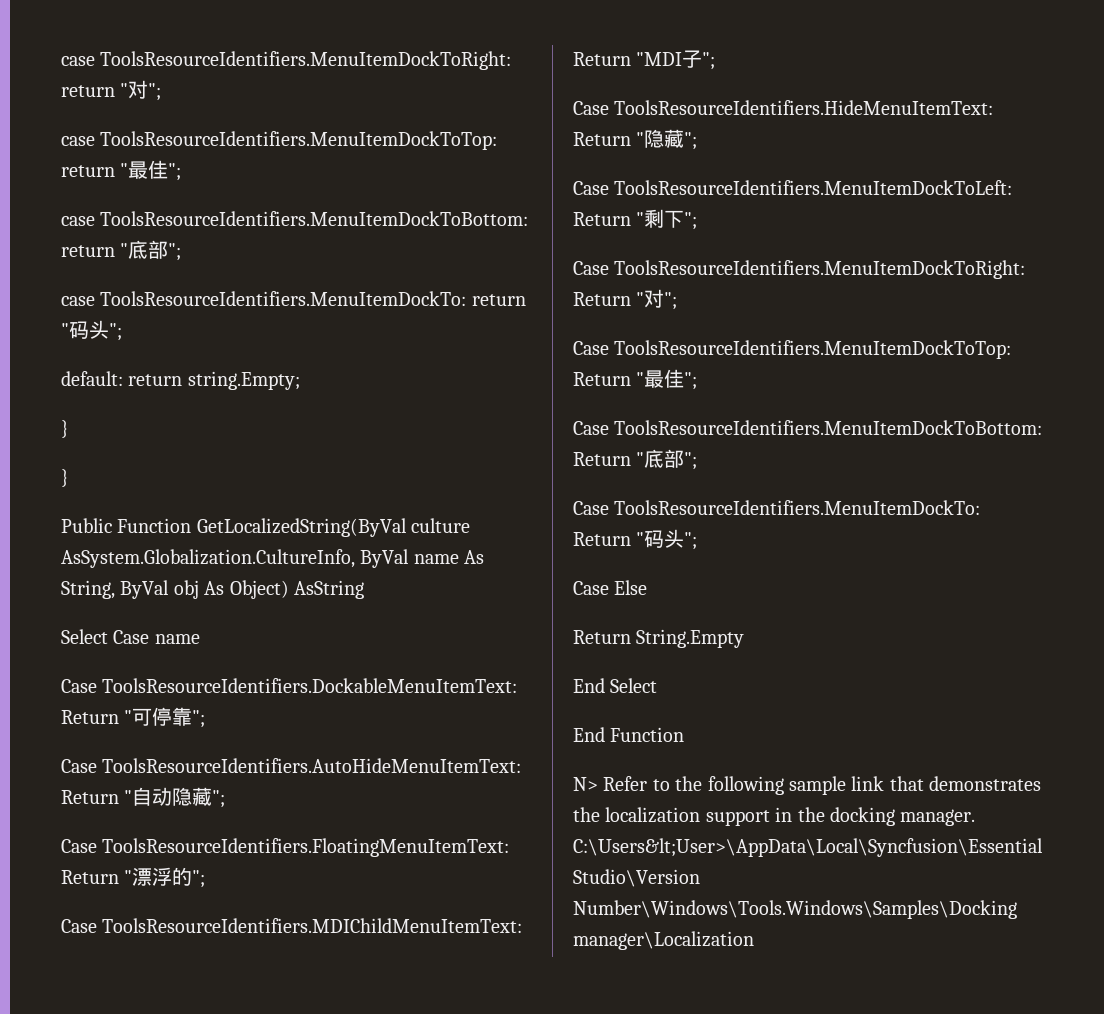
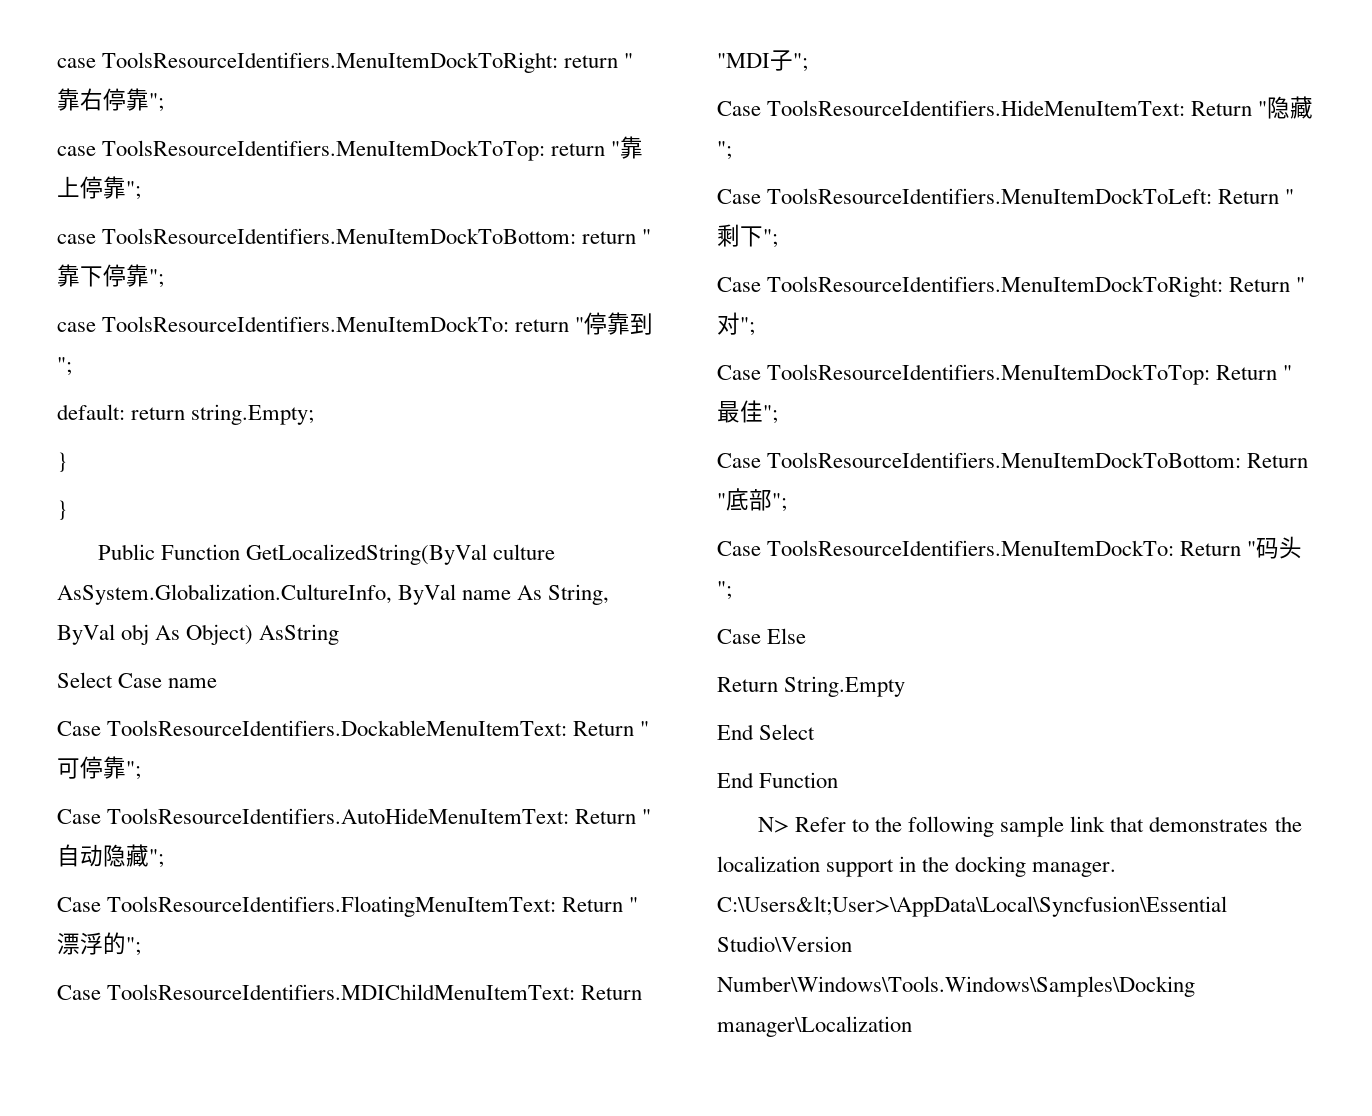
[128,80,149,99] 对 -> [57,88,149,111] 靠右停靠
[128,160,169,179] 最佳 -> [620,136,644,159] [57,176,126,199] 靠上停靠
[128,240,169,259] 底部 -> [57,264,149,287] 靠下停靠
[69,320,109,339] 码头 -> [584,312,654,335] 停靠到

